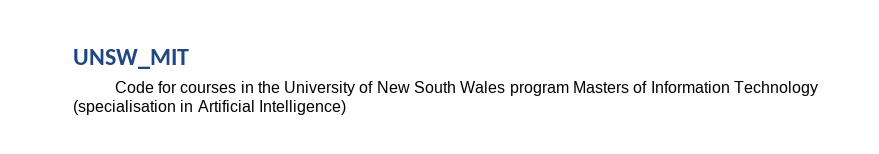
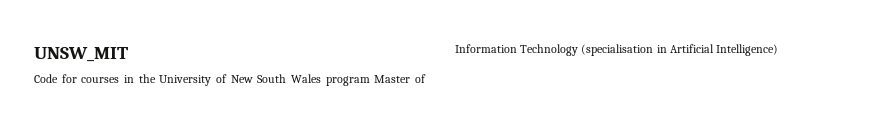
[573,81,630,93] Masters -> [374,75,411,83] Master

